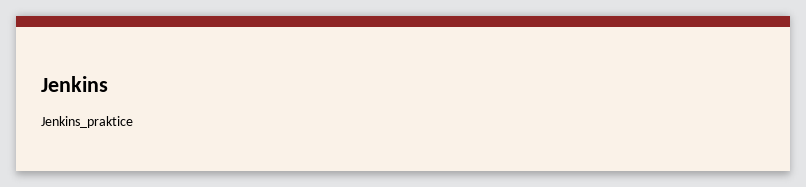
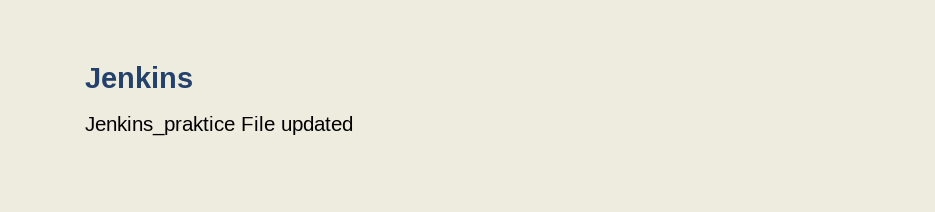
(133, 122) none -> [241,116,353,135] File updated

